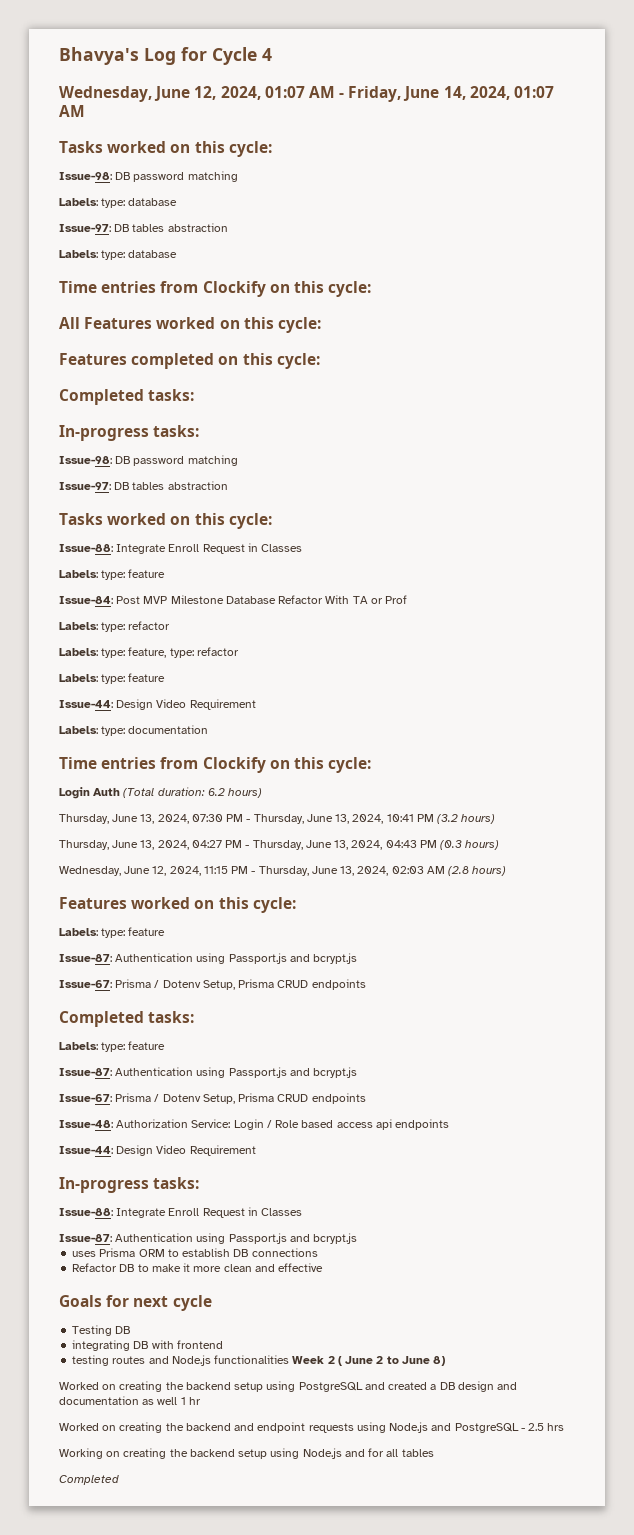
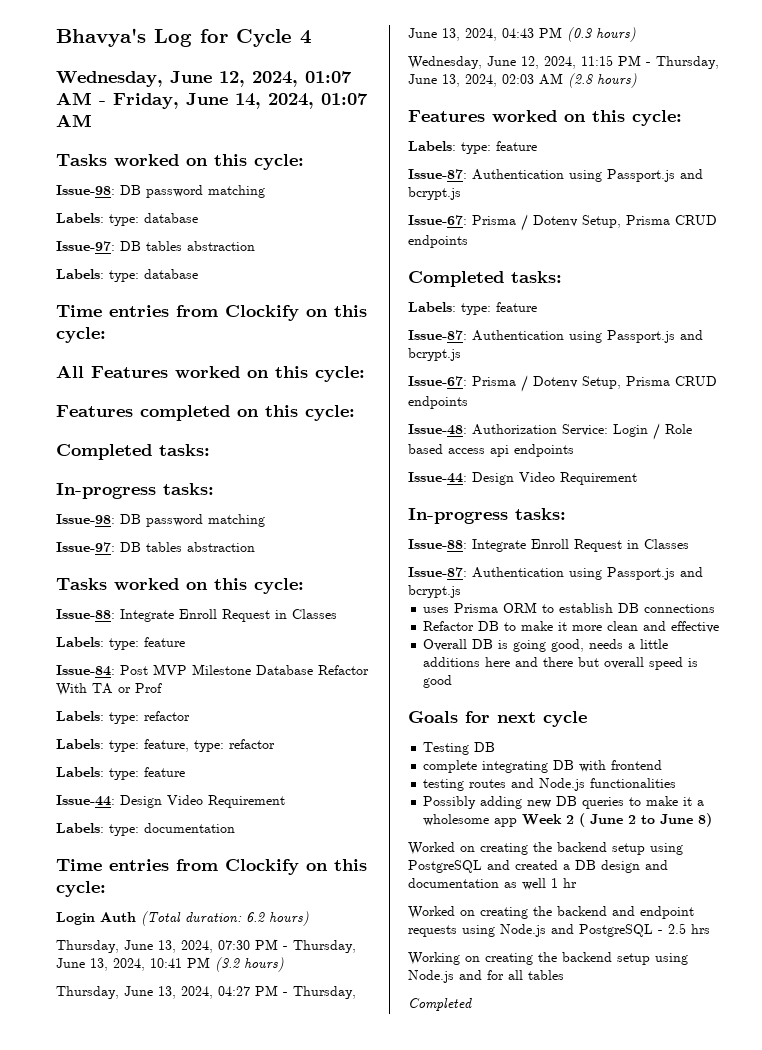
(324, 1267) none -> [423,639,669,652] [423,657,699,670] [423,675,453,688] // Overall DB is going good, needs a little additions here and there but overall speed is good
(131, 1330) none -> [423,760,478,773] complete
(290, 1359) none -> [423,796,705,809] [423,814,518,827] // Possibly adding new DB queries to make it a wholesome app

